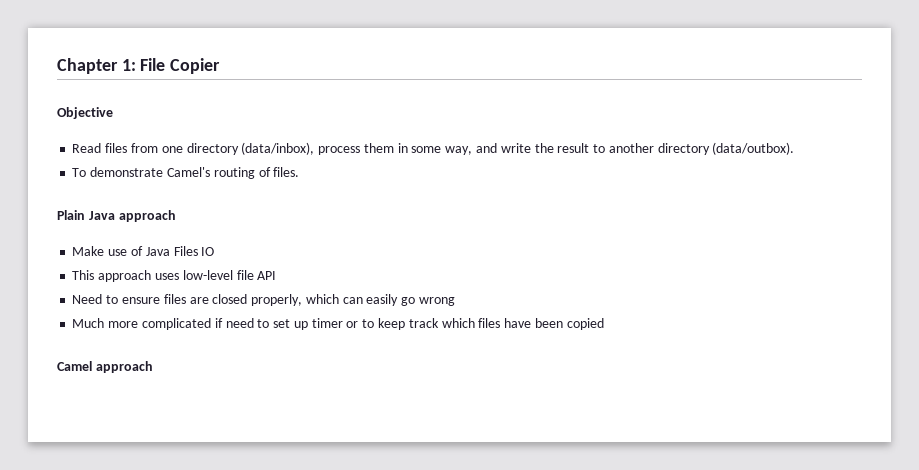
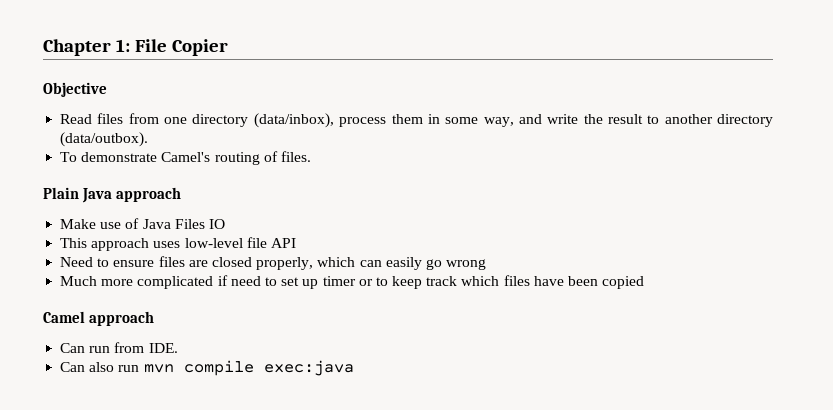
(153, 367) none -> [60,342,178,353] [60,360,354,376] // Can run from IDE. // Can also run mvn compile exec:java

